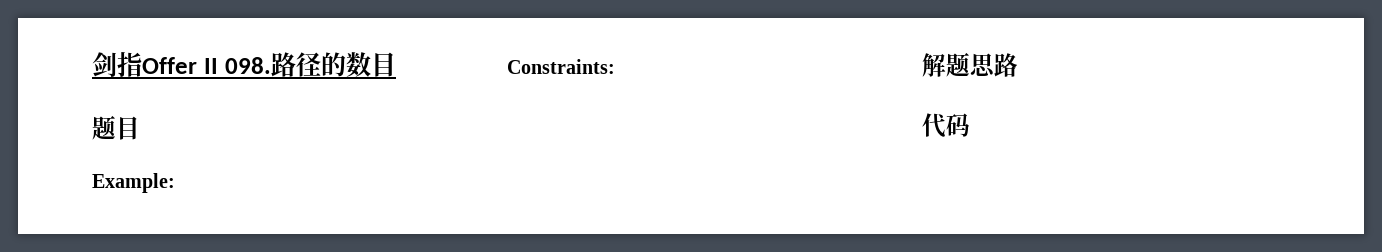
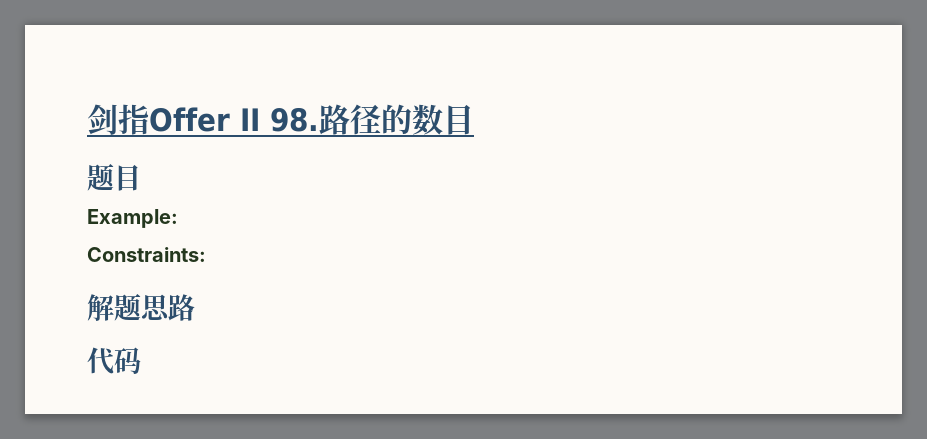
[224,57,271,74] 098. -> [270,107,319,132] 98.

